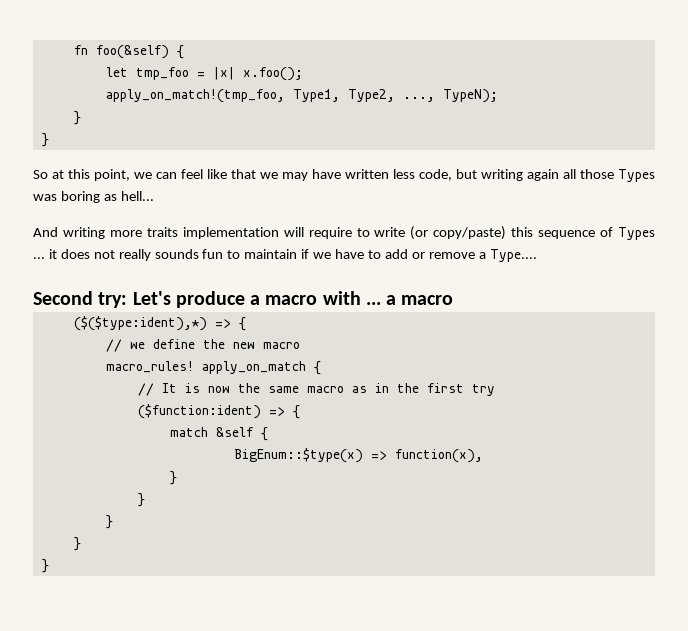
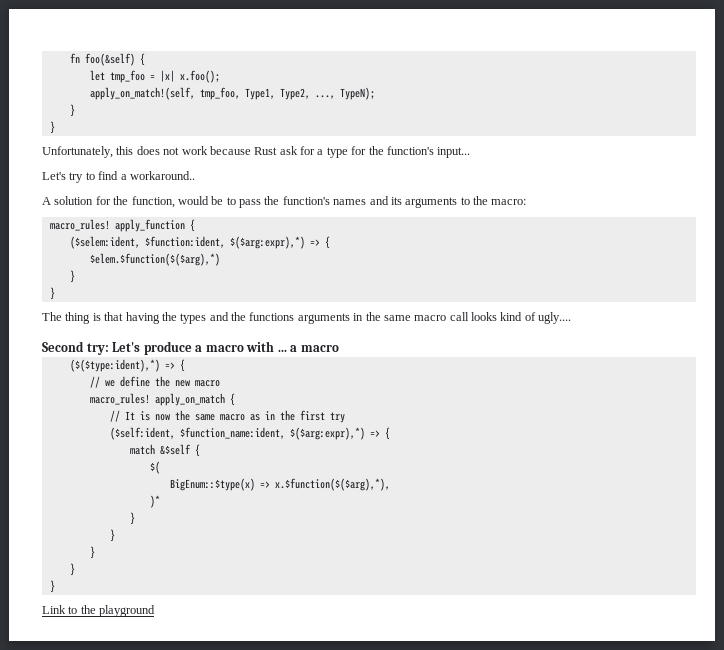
[105,89,285,103] apply_on_match!(tmp_foo, -> [89,87,240,100] apply_on_match!(self, tmp_foo,
[33,169,655,182] [33,191,154,203] [33,226,656,240] [33,249,537,262] So at this point, we can feel like that we may have written less code, but writing again all those Types was boring as hell... // And writing more traits implementation will require to write (or copy/paste) this sequence of Types ... it does not really sounds fun to maintain if we have to add or remove a Type.... -> [42,146,471,158] [42,171,195,183] [42,196,527,208] [49,219,195,232] [69,236,330,249] [89,253,220,266] [69,270,75,283] [49,287,55,300] [42,312,572,324] Unfortunately, this does not work because Rust ask for a type for the function's input... // Let's try to find a workaround.. // A solution for the function, would be to pass the function's names and its arguments to the macro: // macro_rules! apply_function { // ($selem:ident, $function:ident, $($arg:expr),*) => { // $elem.$function($($arg),*) // } // } // The thing is that having the types and the functions arguments in the same macro call looks kind of ugly....
[137,404,261,419] ($function:ident) -> [109,427,365,440] ($self:ident, $function_name:ident, $($arg:expr),*)
[215,427,268,441] &self { -> [159,444,200,457] [149,461,160,474] &$self { // $(
[394,449,483,463] function(x), -> [274,478,390,491] [149,495,160,508] x.$function($($arg),*), // )*
(49, 566) none -> [42,605,156,617] // Link to the playground

